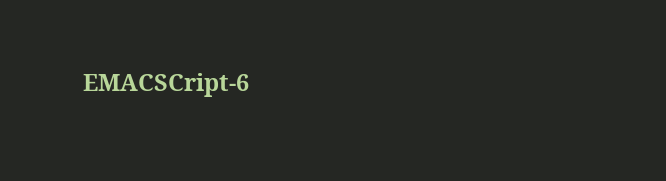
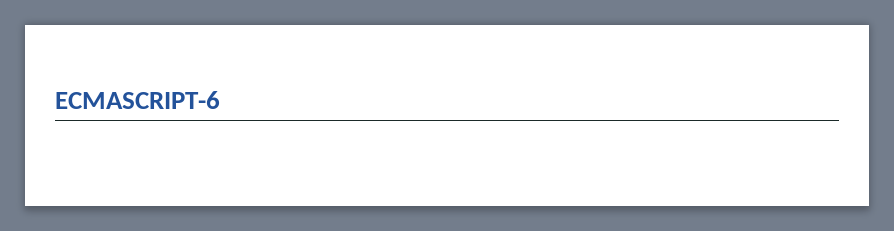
[83,73,249,97] EMACSCript-6 -> [55,91,220,109] ECMASCRIPT-6

